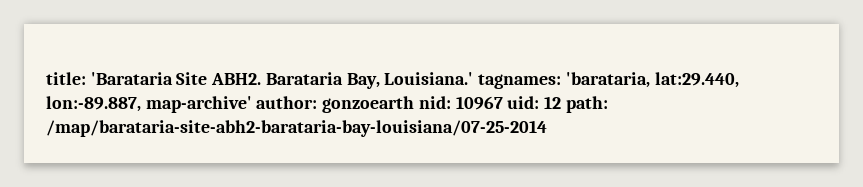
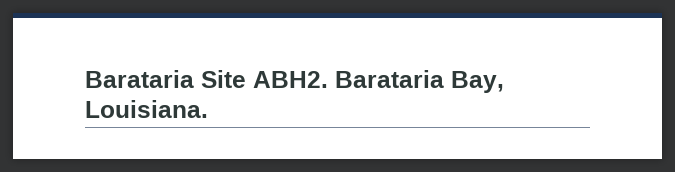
[46,72,173,85] title: 'Barataria -> [85,70,194,88] Barataria
[384,72,739,89] [46,96,608,113] [46,120,547,137] Louisiana.' tagnames: 'barataria, lat:29.440, lon:-89.887, map-archive' author: gonzoearth nid: 10967 uid: 12 path: /map/barataria-site-abh2-barataria-bay-louisiana/07-25-2014 -> [85,100,208,118] Louisiana.

